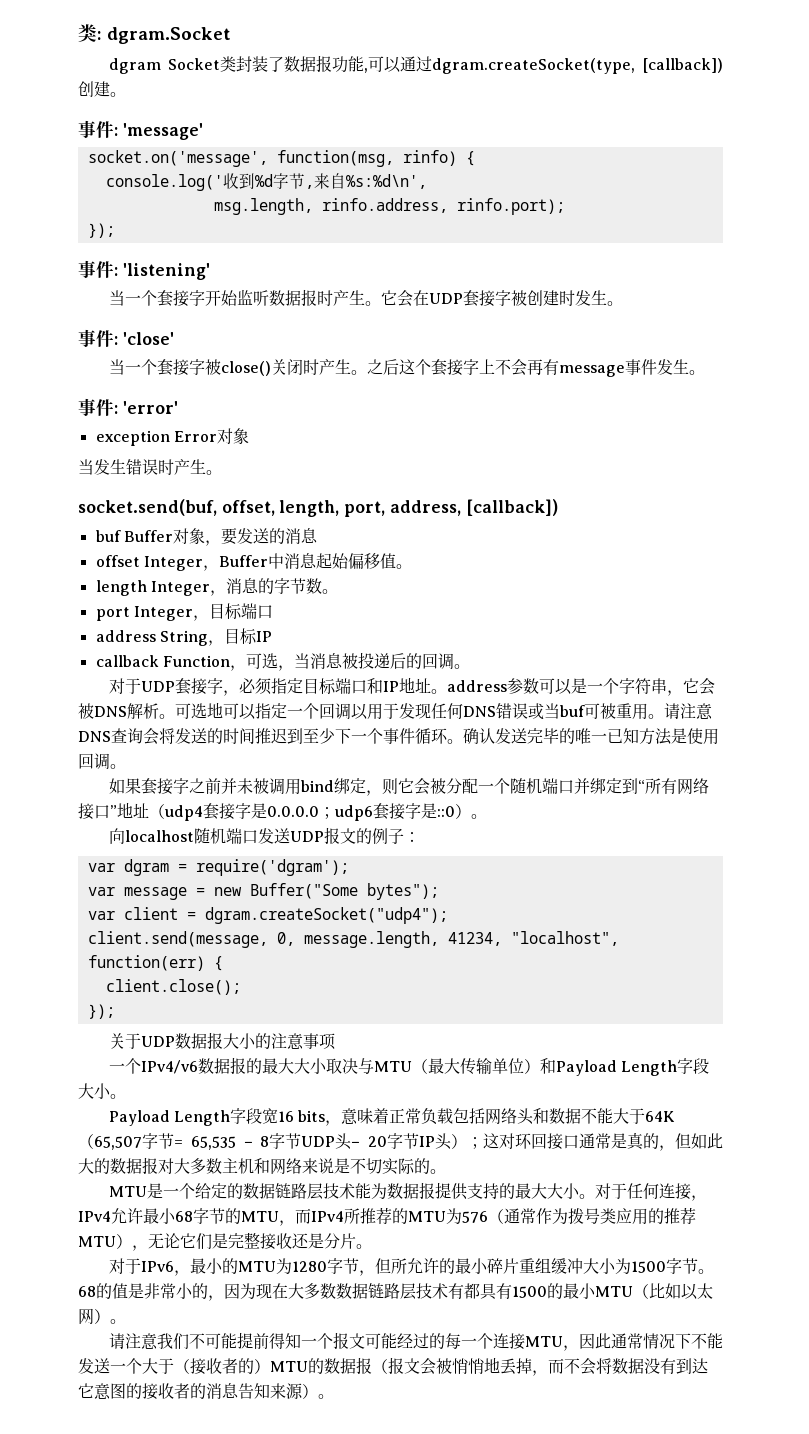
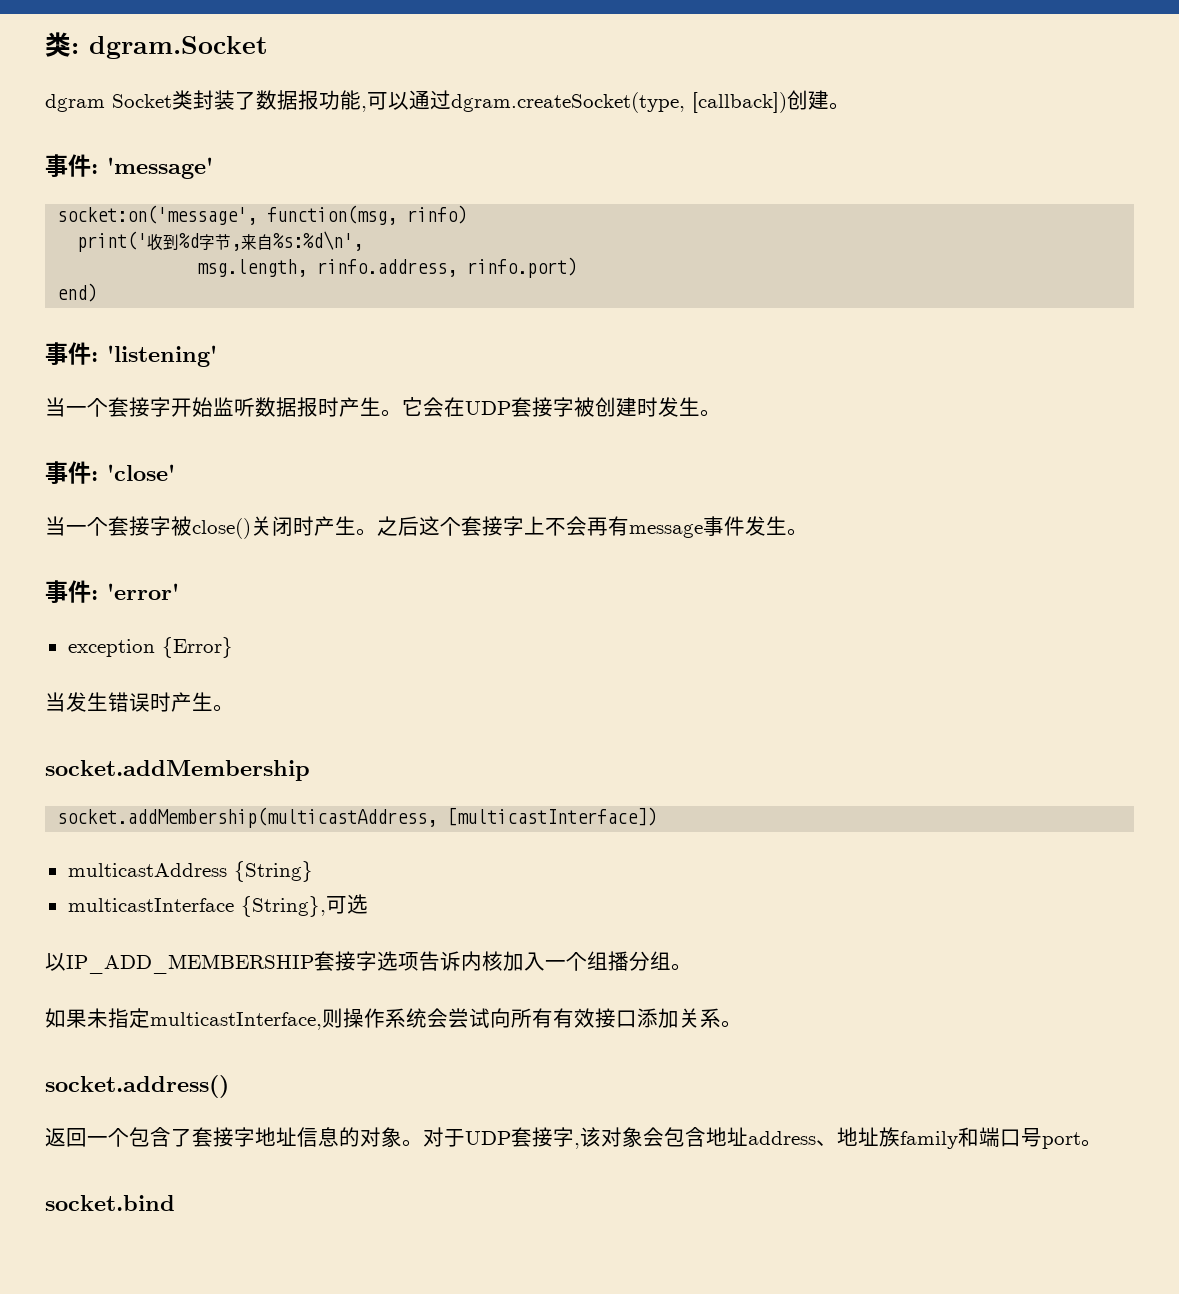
[87,150,268,167] socket.on('message', -> [57,205,258,225] socket:on('message',
[465,151,475,166] [105,174,223,191] { // console.log(' -> [77,231,148,252] // print('
[456,198,565,215] [87,223,115,238] rinfo.port); // }); -> [467,257,578,278] [57,283,98,302] rinfo.port) // end)
[173,428,249,444] Error对象 -> [161,637,233,658] {Error}
[78,499,558,517] [95,528,318,546] [95,553,412,571] [95,578,338,596] [95,603,273,621] [95,628,272,646] [95,652,470,671] [108,677,715,696] [78,702,713,720] [78,728,719,745] [78,753,126,770] [108,778,709,796] [78,802,487,821] [108,827,420,844] [87,859,349,876] [87,883,439,900] [87,907,448,924] [87,931,619,948] [87,955,223,971] [105,979,241,995] [87,1004,115,1019] [108,1032,336,1050] [108,1057,710,1076] [78,1083,126,1099] [108,1108,676,1126] [78,1132,723,1151] [78,1157,446,1175] [108,1182,707,1201] [78,1207,696,1226] [78,1232,372,1251] [108,1258,714,1276] [78,1283,713,1301] [78,1308,126,1325] [108,1332,723,1351] [78,1357,708,1376] [78,1383,334,1400] socket.send(buf, offset, length, port, address, [callback]) // buf Buffer对象，要发送的消息 // offset Integer，Buffer中消息起始偏移值。 // length Integer，消息的字节数。 // port Integer，目标端口 // address String，目标IP // callback Function，可选，当消息被投递后的回调。 // 对于UDP套接字，必须指定目标端口和IP地址。address参数可以是一个字符串，它会被DNS解析。可选地可以指定一个回调以用于发现任何DNS错误或当buf可被重用。请注意DNS查询会将发送的时间推迟到至少下一个事件循环。确认发送完毕的唯一已知方法是使用回调。 // 如果套接字之前并未被调用bind绑定，则它会被分配一个随机端口并绑定到“所有网络接口”地址（udp4套接字是0.0.0.0；udp6套接字是::0）。 // 向localhost随机端口发送UDP报文的例子： // var dgram = require('dgram'); // var message = new Buffer("Some bytes"); // var client = dgram.createSocket("udp4"); // client.send(message, 0, message.length, 41234, "localhost", function(err) { // client.close(); // }); // 关于UDP数据报大小的注意事项 // 一个IPv4/v6数据报的最大大小取决与MTU（最大传输单位）和Payload Length字段大小。 // Payload Length字段宽16 bits，意味着正常负载包括网络头和数据不能大于64K（65,507字节= 65,535 − 8字节UDP头− 20字节IP头）；这对环回接口通常是真的，但如此大的数据报对大多数主机和网络来说是不切实际的。 // MTU是一个给定的数据链路层技术能为数据报提供支持的最大大小。对于任何连接，IPv4允许最小68字节的MTU，而IPv4所推荐的MTU为576（通常作为拨号类应用的推荐MTU），无论它们是完整接收还是分片。 // 对于IPv6，最小的MTU为1280字节，但所允许的最小碎片重组缓冲大小为1500字节。68的值是非常小的，因为现在大多数数据链路层技术有都具有1500的最小MTU（比如以太网）。 // 请注意我们不可能提前得知一个报文可能经过的每一个连接MTU，因此通常情况下不能发送一个大于（接收者的）MTU的数据报（报文会被悄悄地丢掉，而不会将数据没有到达它意图的接收者的消息告知来源）。 -> [45,760,310,781] [57,807,658,828] [67,861,313,882] [67,894,368,917] [45,951,692,974] [45,1008,742,1030] [45,1075,229,1098] [45,1127,1102,1149] [45,1195,175,1211] socket.addMembership // socket.addMembership(multicastAddress, [multicastInterface]) // multicastAddress {String} // multicastInterface {String},可选 // 以IP_ADD_MEMBERSHIP套接字选项告诉内核加入一个组播分组。 // 如果未指定multicastInterface,则操作系统会尝试向所有有效接口添加关系。 // socket.address() // 返回一个包含了套接字地址信息的对象。对于UDP套接字,该对象会包含地址address、地址族family和端口号port。 // socket.bind

